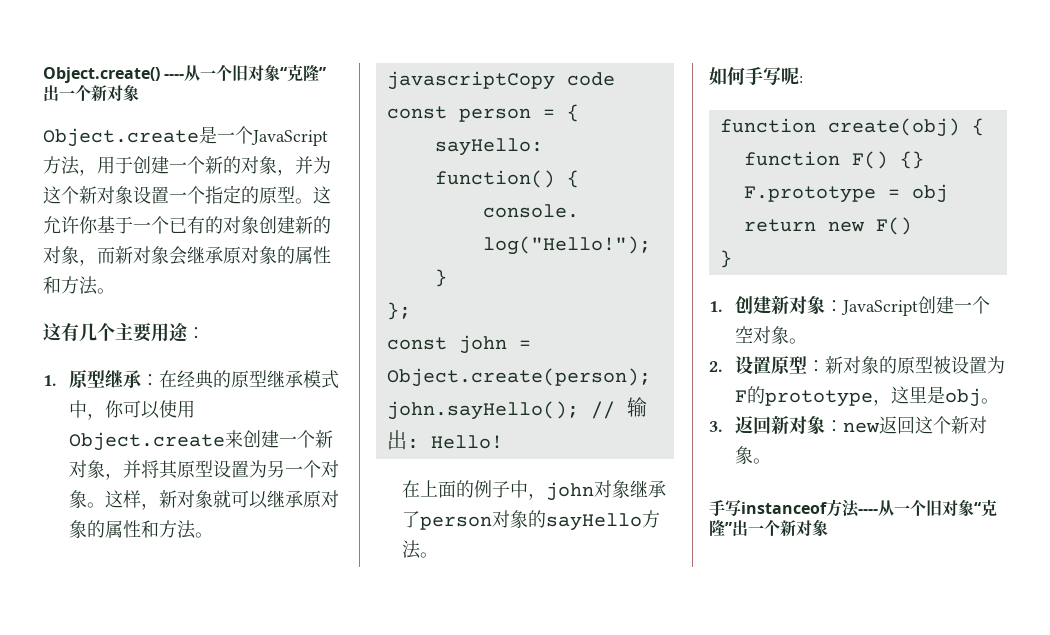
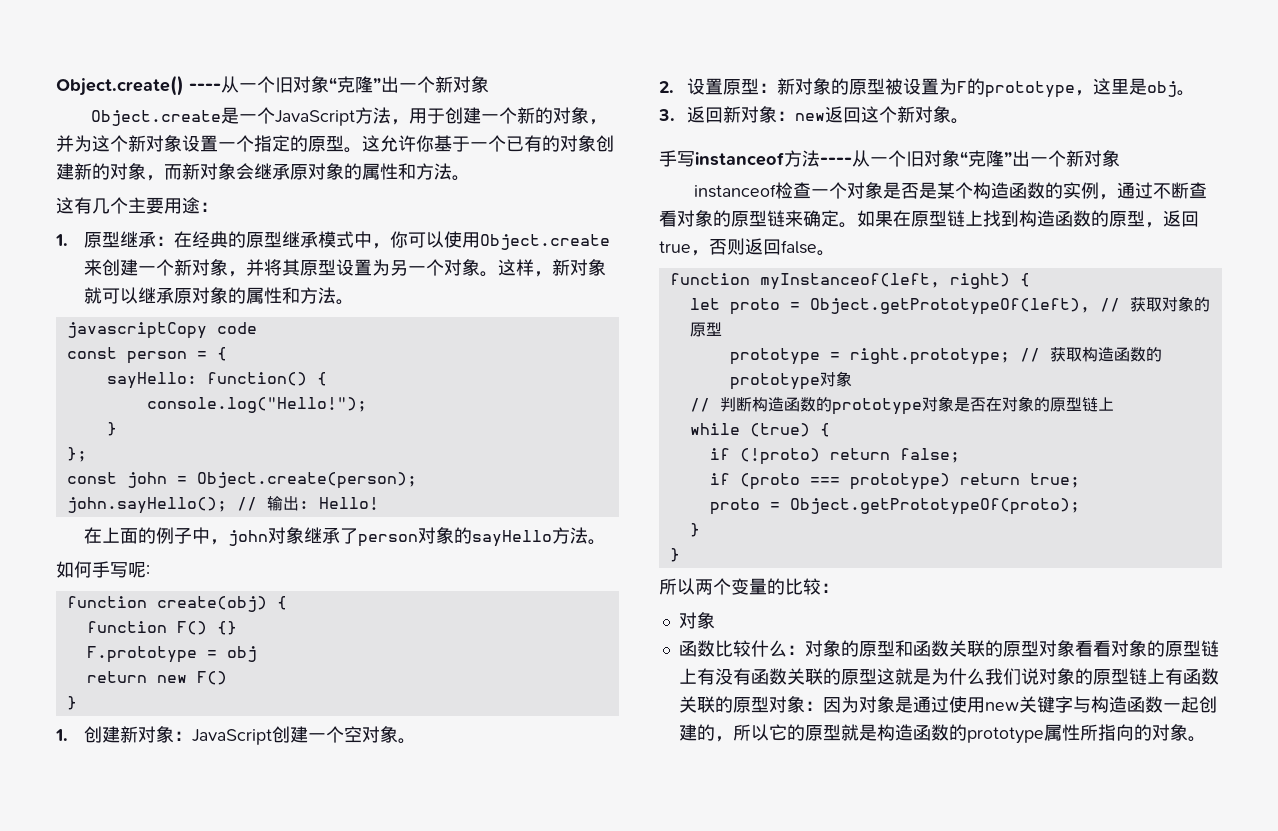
(828, 528) none -> [694,182,1208,200] [659,210,1199,228] [659,238,835,256] [669,273,1030,290] [689,296,1210,315] [689,322,722,337] [729,347,1162,365] [729,371,852,390] [689,396,1114,415] [689,423,830,437] [709,448,960,465] [709,473,1080,490] [709,498,1080,515] [689,523,700,537] [669,548,680,562] [659,578,839,595] [678,612,715,629] [678,640,1219,657] [678,668,1219,685] [678,696,1217,713] [678,724,1206,744] // instanceof检查一个对象是否是某个构造函数的实例，通过不断查看对象的原型链来确定。如果在原型链上找到构造函数的原型，返回true，否则返回false。 // function myInstanceof(left, right) { // let proto = Object.getPrototypeOf(left), // 获取对象的原型 // prototype = right.prototype; // 获取构造函数的prototype对象 // // 判断构造函数的prototype对象是否在对象的原型链上 // while (true) { // if (!proto) return false; // if (proto === prototype) return true; // proto = Object.getPrototypeOf(proto); // } // } // 所以两个变量的比较： // 对象 // 函数比较什么：对象的原型和函数关联的原型对象看看对象的原型链上有没有函数关联的原型这就是为什么我们说对象的原型链上有函数关联的原型对象：因为对象是通过使用new关键字与构造函数一起创建的，所以它的原型就是构造函数的prototype属性所指向的对象。

